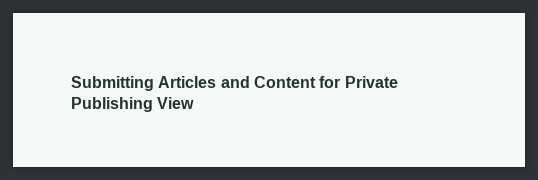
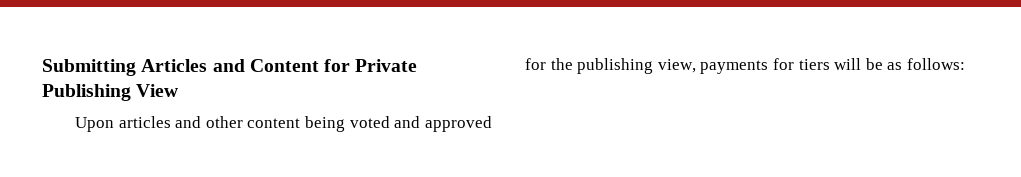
(195, 103) none -> [75,116,492,132] [525,58,965,74] // Upon articles and other content being voted and approved for the publishing view, payments for tiers will be as follows:

